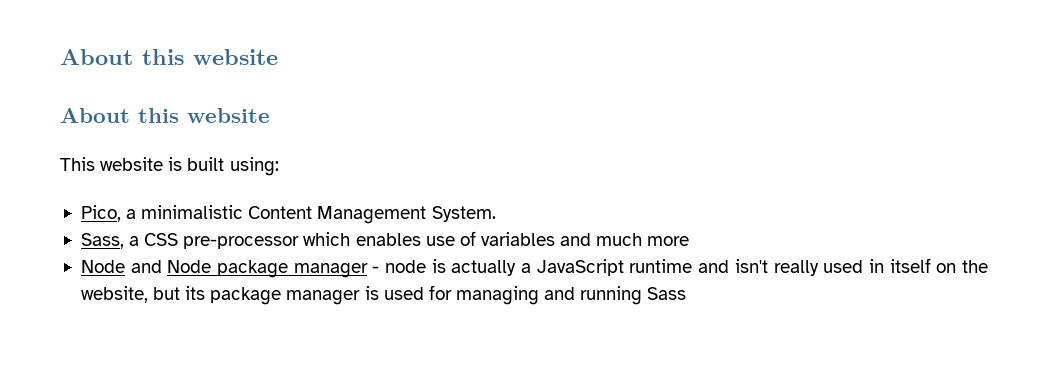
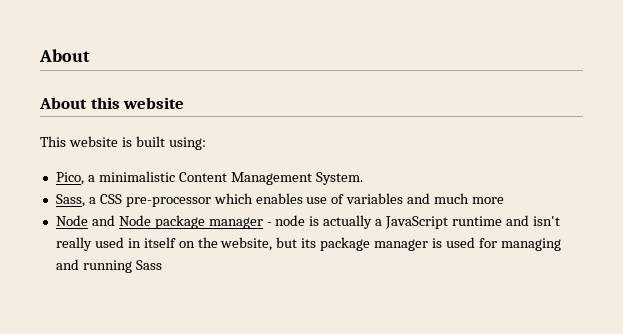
[60,49,278,65] About this website -> [39,49,90,62] About

